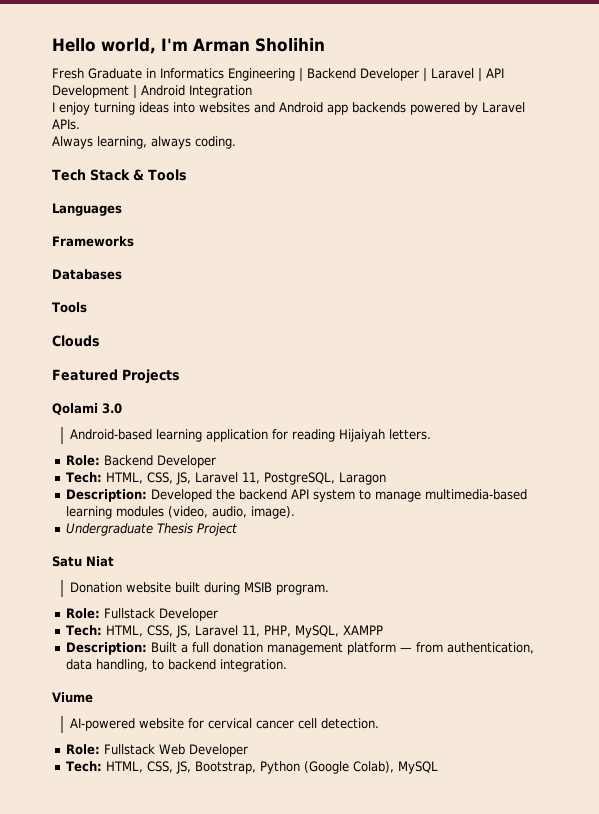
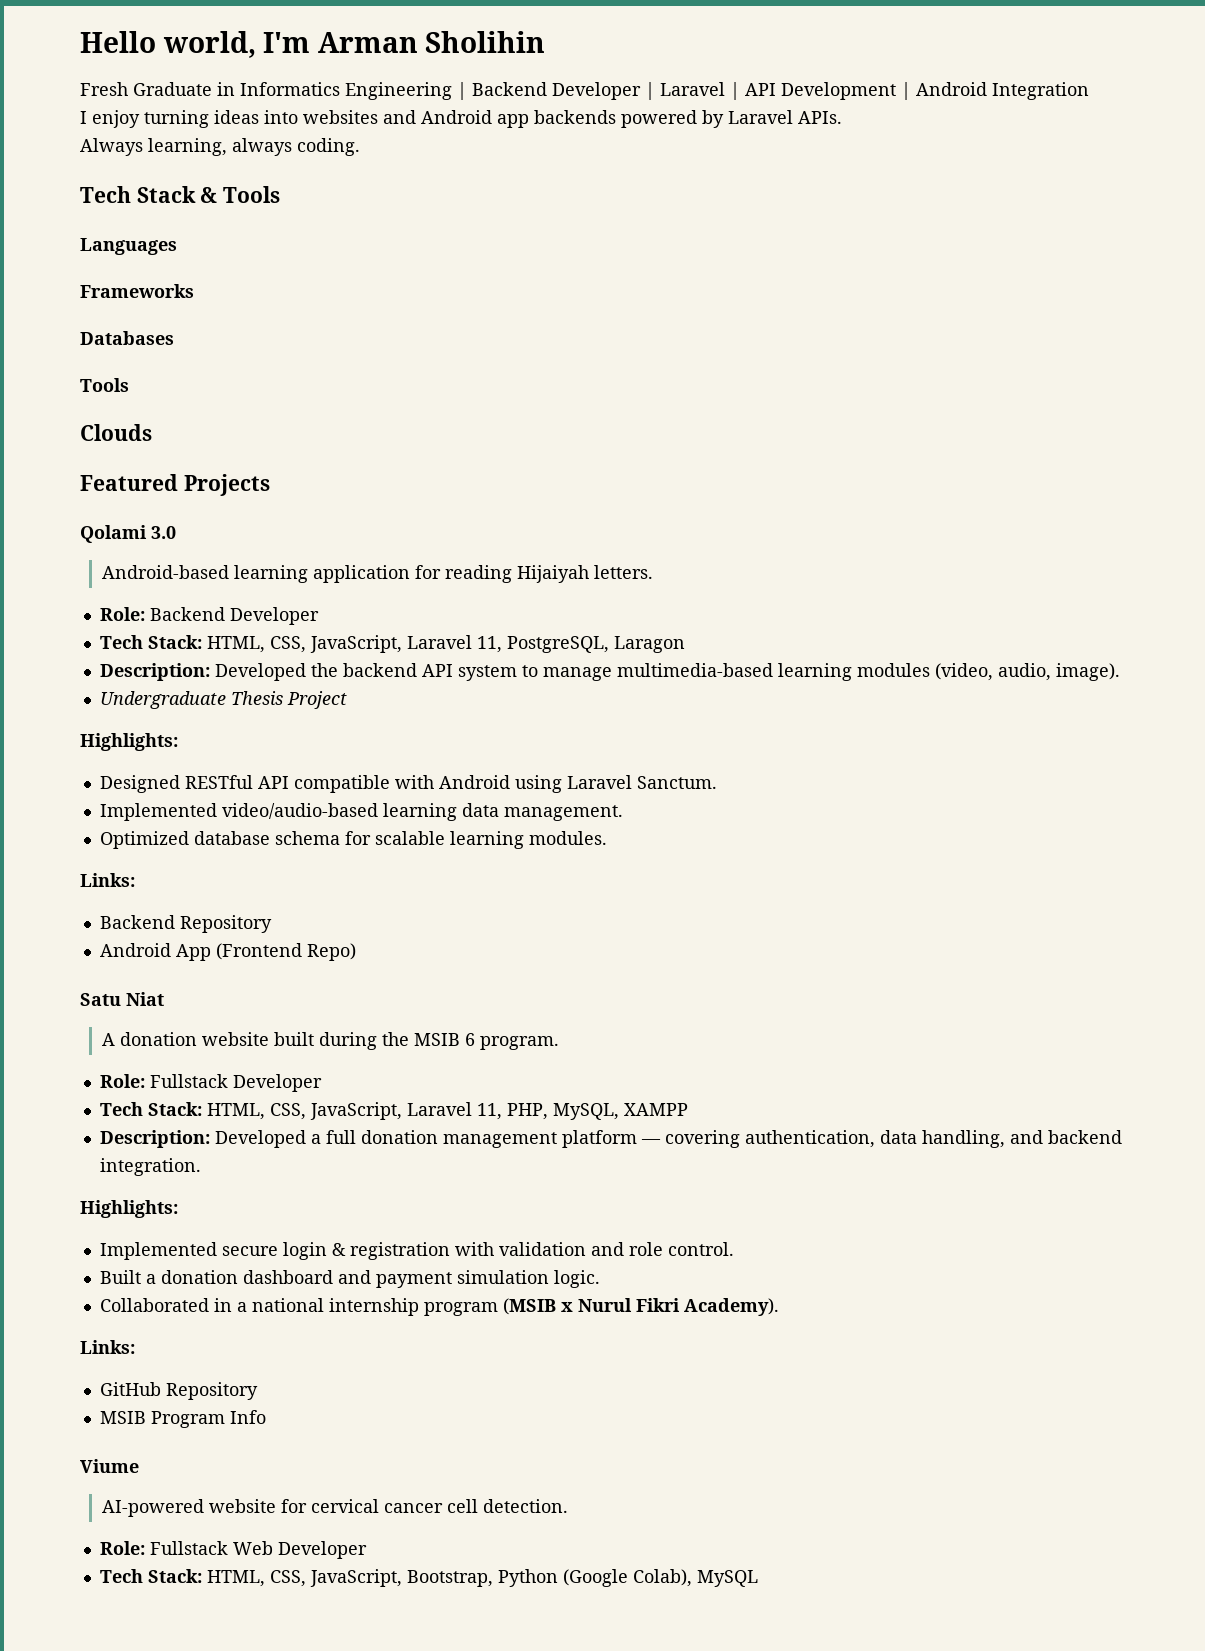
[66,472,192,485] Tech: HTML, CSS, JS, -> [99,635,402,653] Tech Stack: HTML, CSS, JavaScript,
(238, 529) none -> [80,733,178,751] [99,775,717,793] [99,803,623,821] [99,831,607,849] [80,873,135,887] [99,915,272,933] [99,943,356,961] // Highlights: // Designed RESTful API compatible with Android using Laravel Sanctum. // Implemented video/audio-based learning data management. // Optimized database schema for scalable learning modules. // Links: // Backend Repository // Android App (Frontend Repo)
[69,582,122,593] Donation -> [102,1032,198,1046] A donation
[243,582,272,593] MSIB -> [382,1032,476,1046] the MSIB 6
[66,625,192,638] Tech: HTML, CSS, JS, -> [99,1102,402,1120] Tech Stack: HTML, CSS, JavaScript,
[151,642,178,653] Built -> [214,1130,306,1148] Developed
[416,642,444,653] from -> [664,1130,740,1148] covering
[152,659,165,670] to -> [1009,1130,1043,1144] and
(288, 665) none -> [80,1200,178,1218] [99,1242,734,1260] [99,1270,600,1288] [99,1298,779,1316] [80,1340,135,1354] [99,1382,258,1400] [99,1410,266,1428] // Highlights: // Implemented secure login & registration with validation and role control. // Built a donation dashboard and payment simulation logic. // Collaborated in a national internship program (MSIB x Nurul Fikri Academy). // Links: // GitHub Repository // MSIB Program Info
[66,761,192,774] Tech: HTML, CSS, JS, -> [99,1569,402,1587] Tech Stack: HTML, CSS, JavaScript,

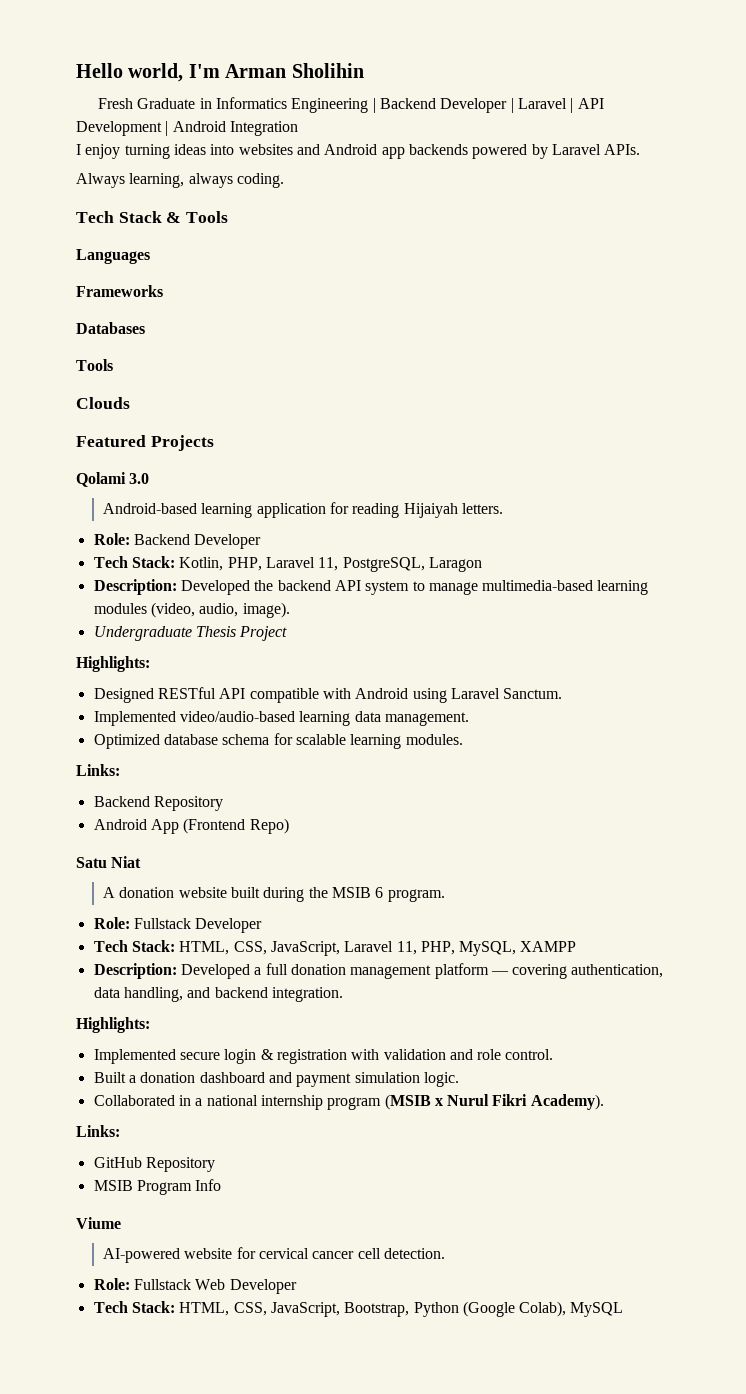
[206,635,402,653] HTML, CSS, JavaScript, -> [179,557,262,571] Kotlin, PHP,

